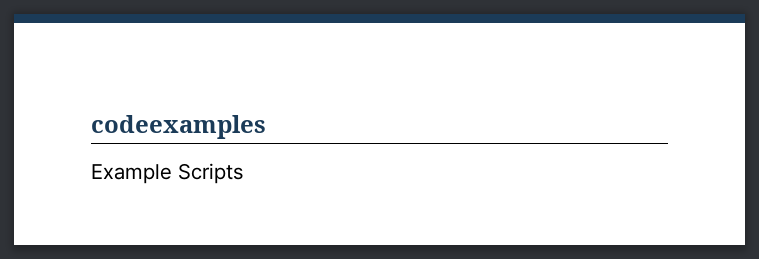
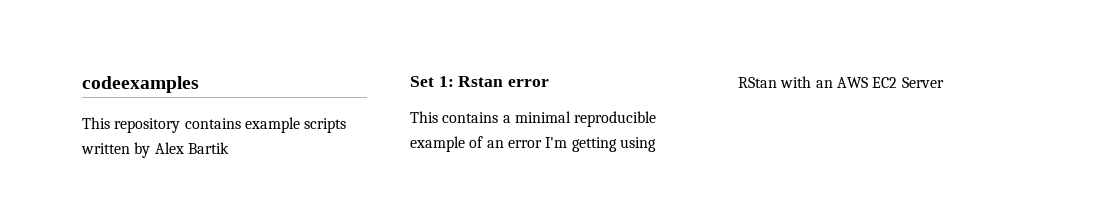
[91,163,243,184] Example Scripts -> [82,117,347,133] [81,142,229,158] [410,76,550,87] [410,111,657,127] [410,136,656,152] [738,76,944,88] This repository contains example scripts written by Alex Bartik // Set 1: Rstan error // This contains a minimal reproducible example of an error I'm getting using RStan with an AWS EC2 Server

